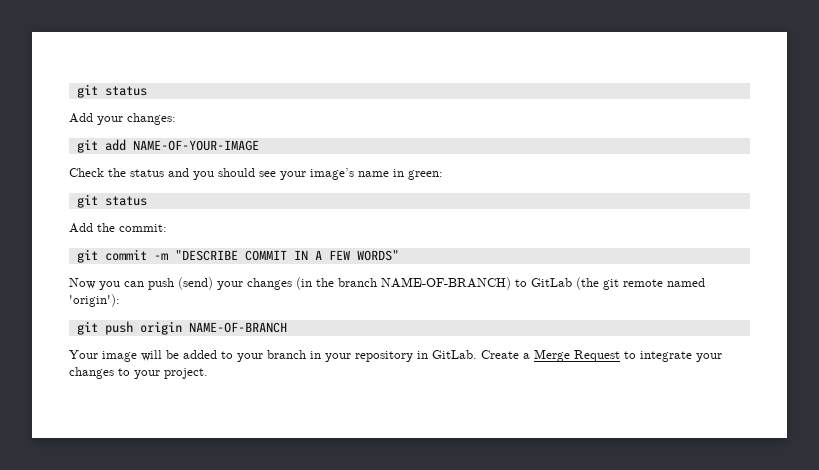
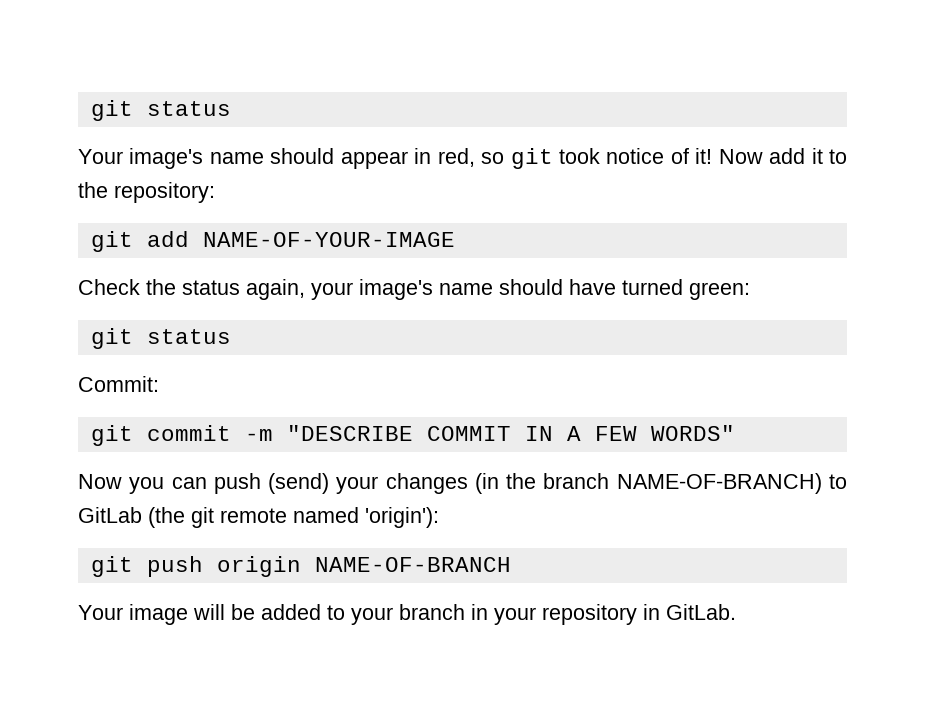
[76,84,147,98] [69,113,176,125] git status // Add your changes: -> [90,100,231,121] [78,148,847,169] [78,182,215,203] git status // Your image's name should appear in red, so git took notice of it! Now add it to the repository:
[168,168,404,180] and you should see your image’s name in -> [246,279,683,300] again, your image's name should have turned
[69,223,167,233] Add the commit: -> [78,376,159,392] Commit:
[481,349,722,362] [69,367,208,379] Create a Merge Request to integrate your changes to your project. -> (736, 612) none

